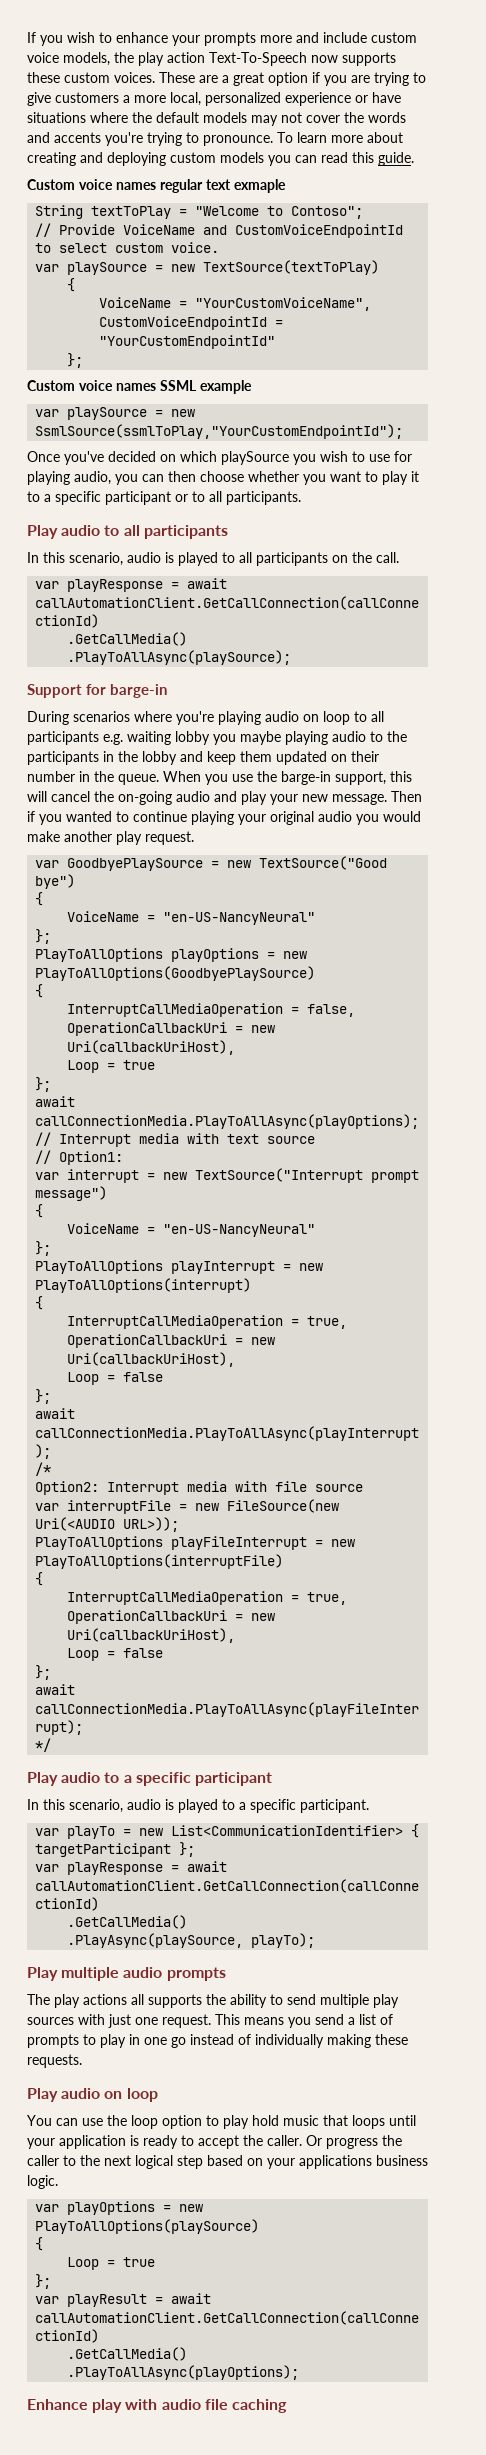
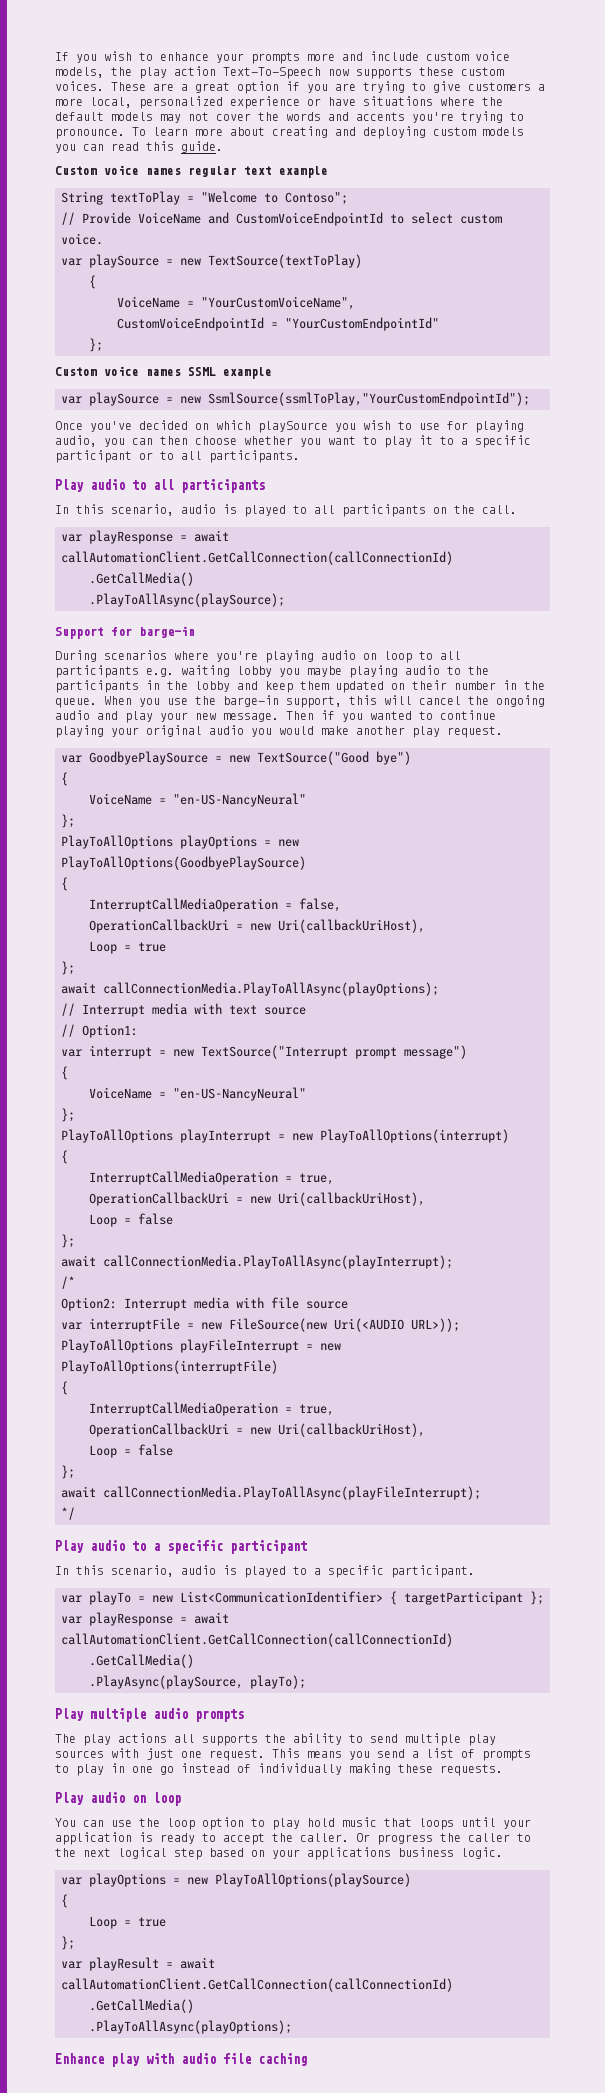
[234,179,286,193] exmaple -> [279,166,328,178] example
[118,791,172,805] on-going -> [496,695,545,707] ongoing

